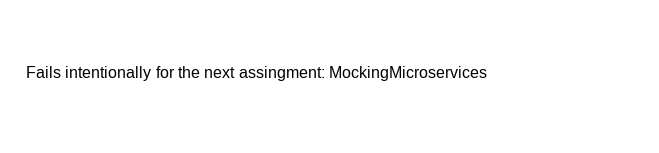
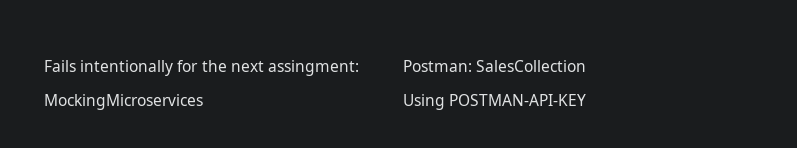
(325, 73) none -> (359, 68) //
(487, 73) none -> [403,60,587,72] [403,94,587,110] // Postman: SalesCollection // Using POSTMAN-API-KEY

